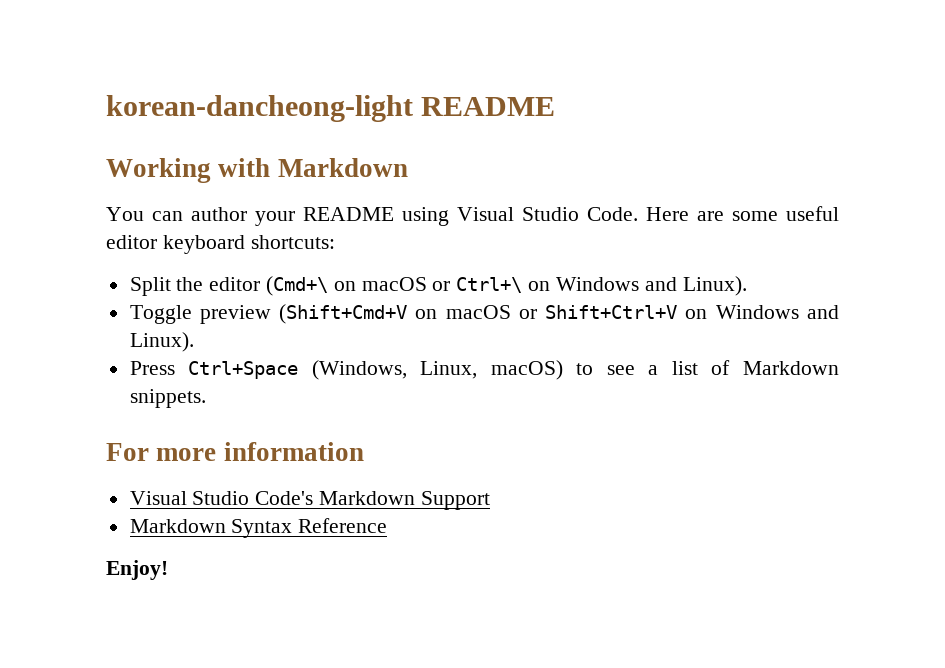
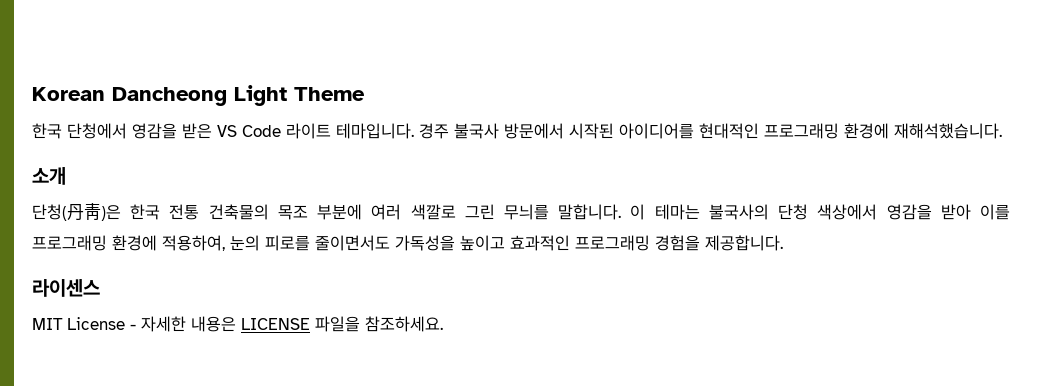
[106,95,556,122] [106,158,408,183] [106,206,839,226] [106,235,335,254] [129,276,747,296] [129,304,839,324] [129,332,194,352] [129,360,839,380] [129,389,206,408] [106,442,364,461] [129,491,490,510] [129,518,388,538] [106,560,168,580] korean-dancheong-light README // Working with Markdown // You can author your README using Visual Studio Code. Here are some useful editor keyboard shortcuts: // Split the editor (Cmd+\ on macOS or Ctrl+\ on Windows and Linux). // Toggle preview (Shift+Cmd+V on macOS or Shift+Ctrl+V on Windows and Linux). // Press Ctrl+Space (Windows, Linux, macOS) to see a list of Markdown snippets. // For more information // Visual Studio Code's Markdown Support // Markdown Syntax Reference // Enjoy! -> [32,85,365,106] [32,123,1002,139] [32,167,66,185] [32,203,1010,221] [32,235,783,251] [32,279,100,297] [32,316,443,332] Korean Dancheong Light Theme // 한국 단청에서 영감을 받은 VS Code 라이트 테마입니다. 경주 불국사 방문에서 시작된 아이디어를 현대적인 프로그래밍 환경에 재해석했습니다. // 소개 // 단청(丹靑)은 한국 전통 건축물의 목조 부분에 여러 색깔로 그린 무늬를 말합니다. 이 테마는 불국사의 단청 색상에서 영감을 받아 이를 프로그래밍 환경에 적용하여, 눈의 피로를 줄이면서도 가독성을 높이고 효과적인 프로그래밍 경험을 제공합니다. // 라이센스 // MIT License - 자세한 내용은 LICENSE 파일을 참조하세요.

